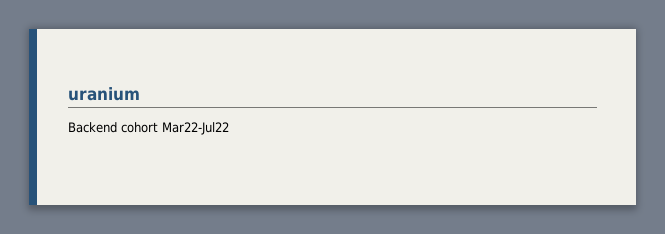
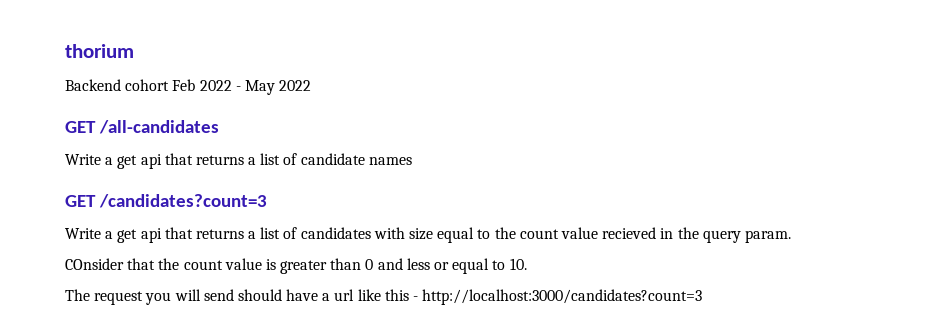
[68,87,140,101] uranium -> [65,44,134,58] thorium
[162,122,229,135] Mar22-Jul22 -> [172,79,312,95] [65,120,220,134] [65,153,412,169] [65,194,268,208] [65,227,791,243] [65,258,527,274] [65,289,703,305] Feb 2022 - May 2022 // GET /all-candidates // Write a get api that returns a list of candidate names // GET /candidates?count=3 // Write a get api that returns a list of candidates with size equal to the count value recieved in the query param. // COnsider that the count value is greater than 0 and less or equal to 10. // The request you will send should have a url like this - http://localhost:3000/candidates?count=3

